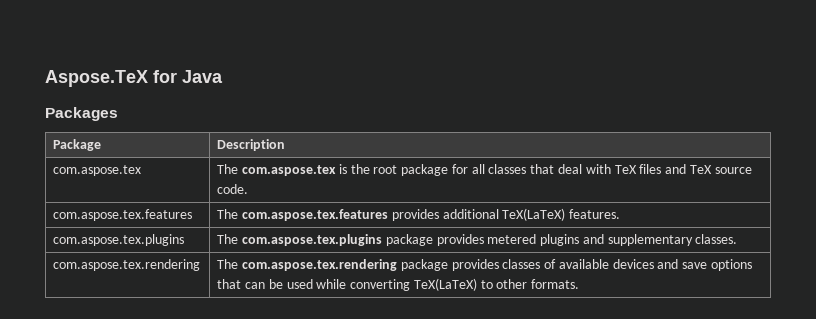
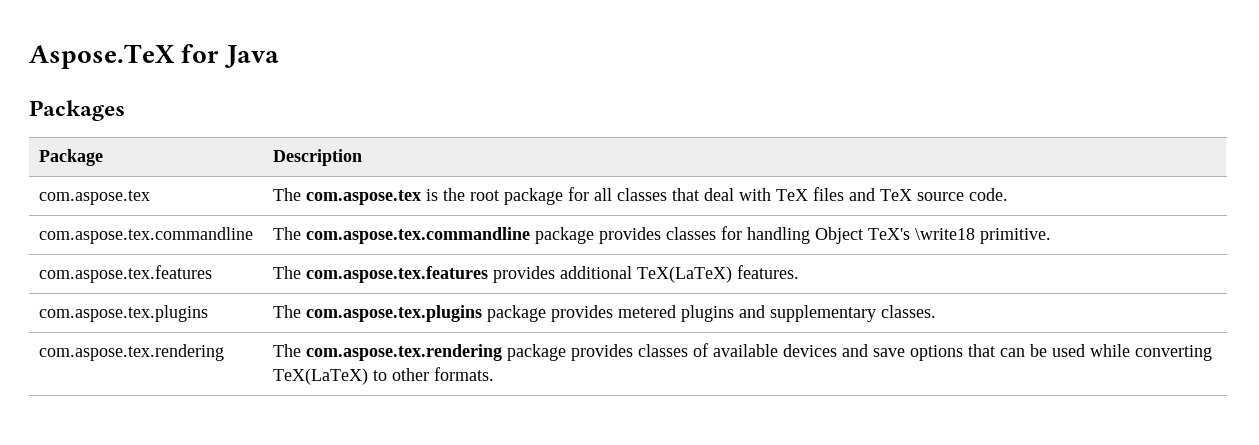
(249, 189) none -> [38,227,253,244] [272,226,1051,244] // com.aspose.tex.commandline | The com.aspose.tex.commandline package provides classes for handling Object TeX's \write18 primitive.

